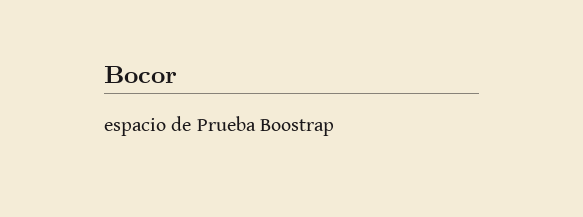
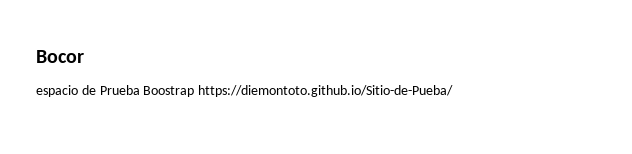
(334, 127) none -> [198,85,454,97] https://diemontoto.github.io/Sitio-de-Pueba/

